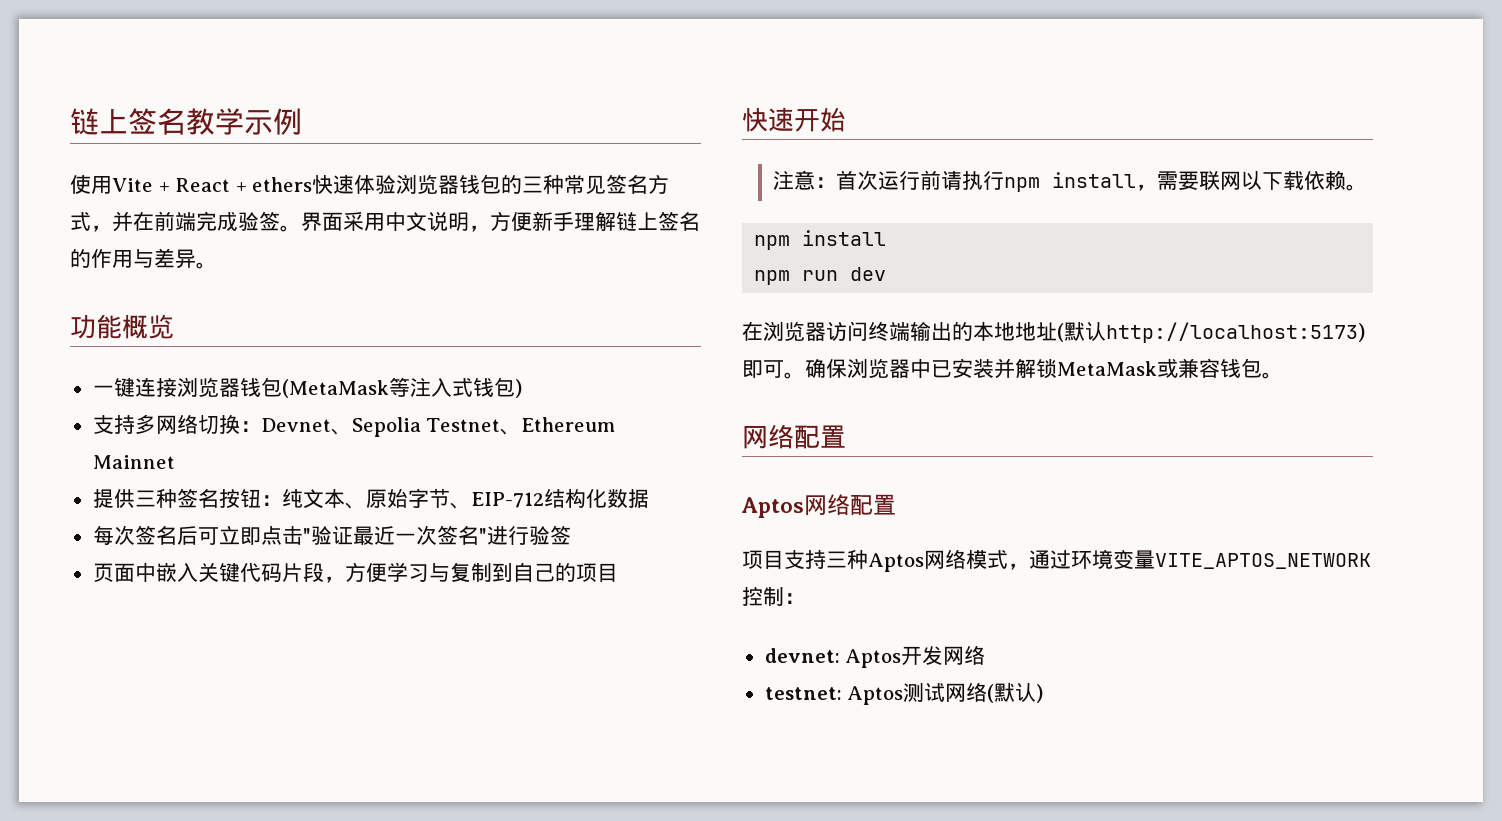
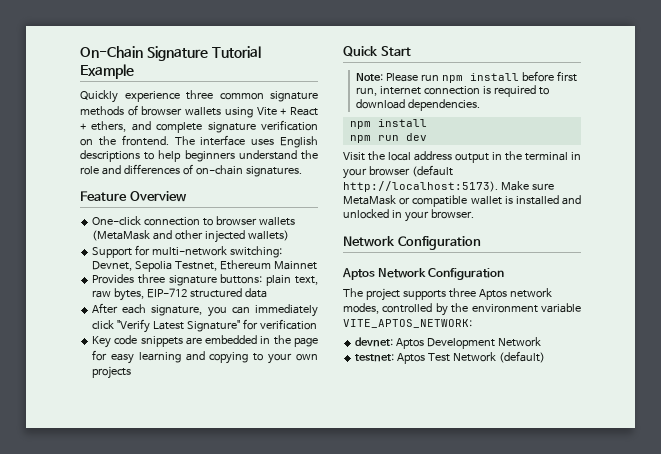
[70,108,302,135] [70,174,670,194] [70,211,700,232] [70,248,217,269] [70,314,174,339] [92,377,522,398] [92,414,616,437] [92,455,175,469] [92,488,649,509] [92,525,571,546] [92,562,618,583] [742,107,846,132] [772,170,1367,192] 链上签名教学示例 // 使用Vite + React + ethers快速体验浏览器钱包的三种常见签名方式，并在前端完成验签。界面采用中文说明，方便新手理解链上签名的作用与差异。 // 功能概览 // 一键连接浏览器钱包(MetaMask等注入式钱包) // 支持多网络切换：Devnet、Sepolia Testnet、Ethereum Mainnet // 提供三种签名按钮：纯文本、原始字节、EIP-712结构化数据 // 每次签名后可立即点击"验证最近一次签名"进行验签 // 页面中嵌入关键代码片段，方便学习与复制到自己的项目 // 快速开始 // 注意：首次运行前请执行npm install，需要联网以下载依赖。 -> [80,46,261,61] [80,64,134,79] [80,90,318,103] [80,105,319,118] [80,120,318,133] [80,135,318,148] [80,150,318,162] [80,164,302,177] [80,191,187,202] [92,216,295,226] [92,230,289,243] [92,245,283,258] [92,260,317,272] [92,274,318,286] [92,288,267,301] [92,303,318,317] [92,319,317,333] [92,335,318,348] [92,350,319,364] [92,366,132,379] [343,46,411,57] [355,71,577,83] [355,85,549,97] [355,99,480,111] On-Chain Signature Tutorial Example // Quickly experience three common signature methods of browser wallets using Vite + React + ethers, and complete signature verification on the frontend. The interface uses English descriptions to help beginners understand the role and differences of on-chain signatures. // Feature Overview // One-click connection to browser wallets (MetaMask and other injected wallets) // Support for multi-network switching: Devnet, Sepolia Testnet, Ethereum Mainnet // Provides three signature buttons: plain text, raw bytes, EIP-712 structured data // After each signature, you can immediately click "Verify Latest Signature" for verification // Key code snippets are embedded in the page for easy learning and copying to your own projects // Quick Start // Note: Please run npm install before first run, internet connection is required to download dependencies.
[742,321,1365,343] [742,358,1283,379] [742,424,846,449] [741,494,896,518] [742,549,1371,572] [742,587,805,606] 在浏览器访问终端输出的本地地址(默认http://localhost:5173)即可。确保浏览器中已安装并解锁MetaMask或兼容钱包。 // 网络配置 // Aptos网络配置 // 项目支持三种Aptos网络模式，通过环境变量VITE_APTOS_NETWORK控制： -> [343,151,581,163] [343,165,453,179] [343,181,554,192] [343,195,581,207] [343,209,474,222] [343,236,481,250] [342,268,505,280] [343,288,552,301] [343,303,581,316] [343,319,472,328] Visit the local address output in the terminal in your browser (default http://localhost:5173). Make sure MetaMask or compatible wallet is installed and unlocked in your browser. // Network Configuration // Aptos Network Configuration // The project supports three Aptos network modes, controlled by the environment variable VITE_APTOS_NETWORK:
[901,645,986,666] 开发网络 -> [427,337,542,349] Development Network
[903,682,1044,703] 测试网络(默认) -> [428,351,545,363] Test Network (default)

